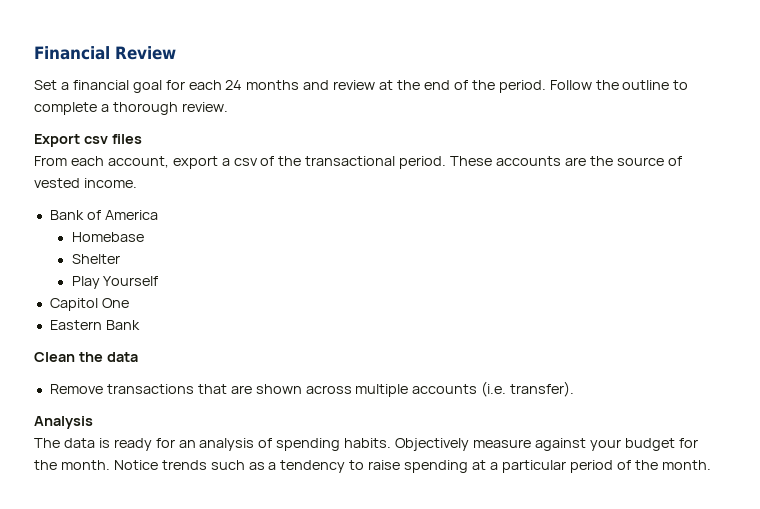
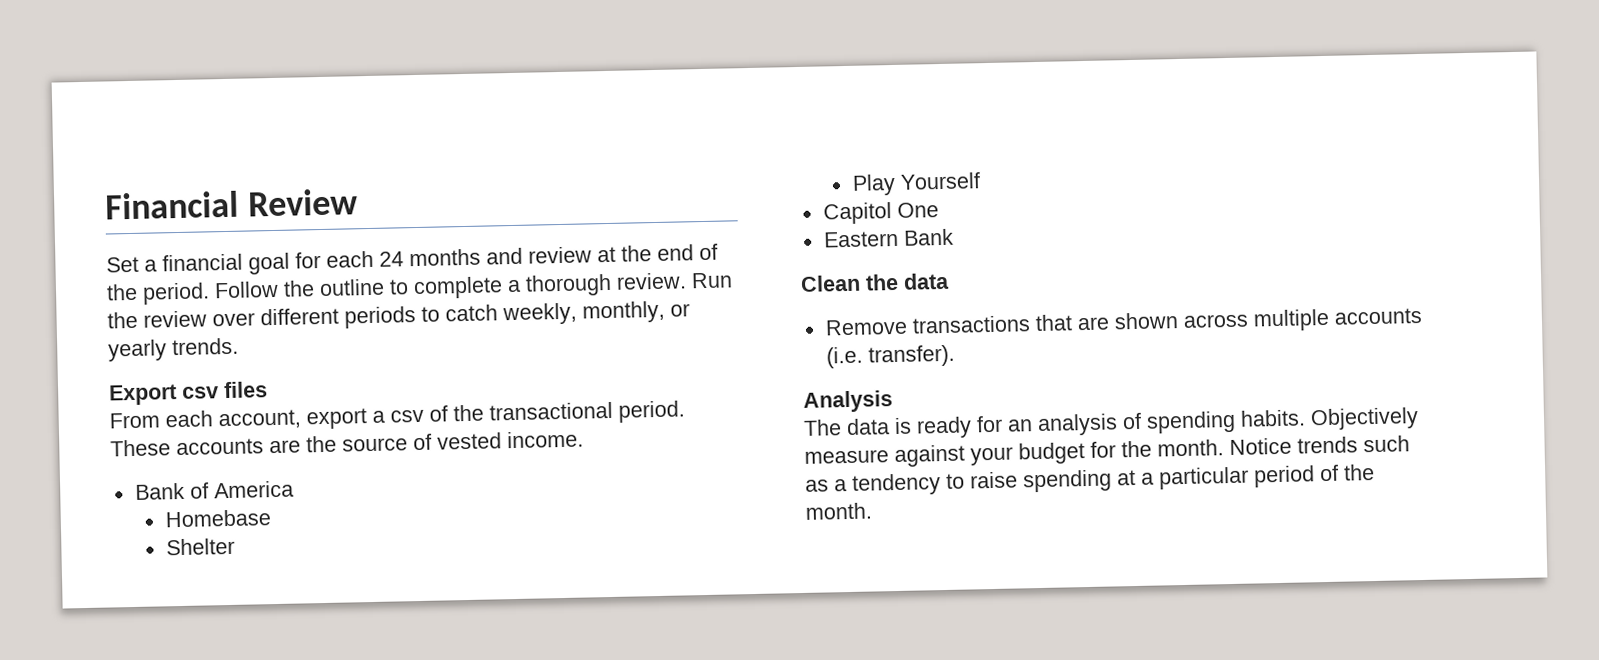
(228, 107) none -> [691,272,733,289] [107,300,690,329] [108,337,239,362] Run the review over different periods to catch weekly, monthly, or yearly trends.

